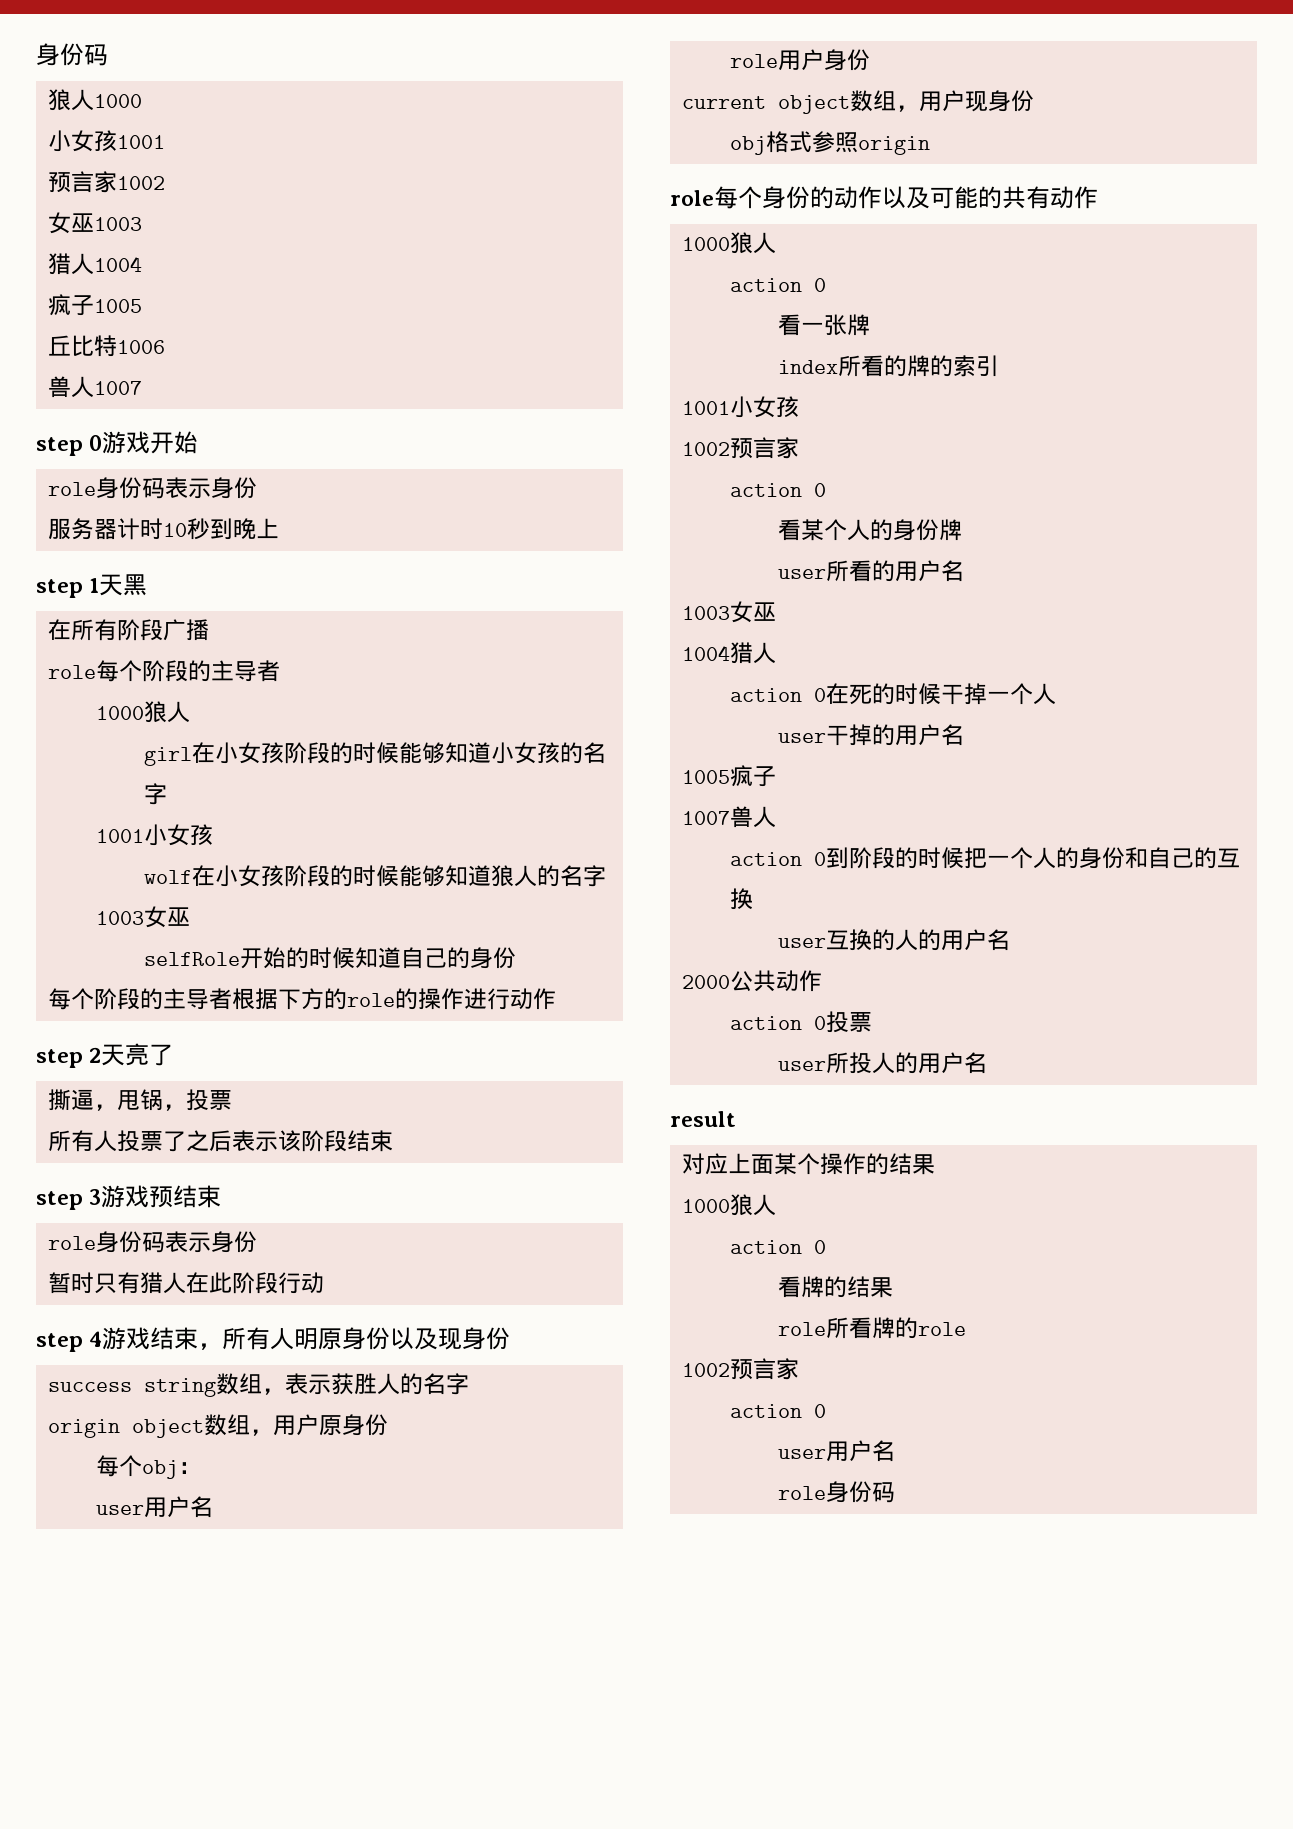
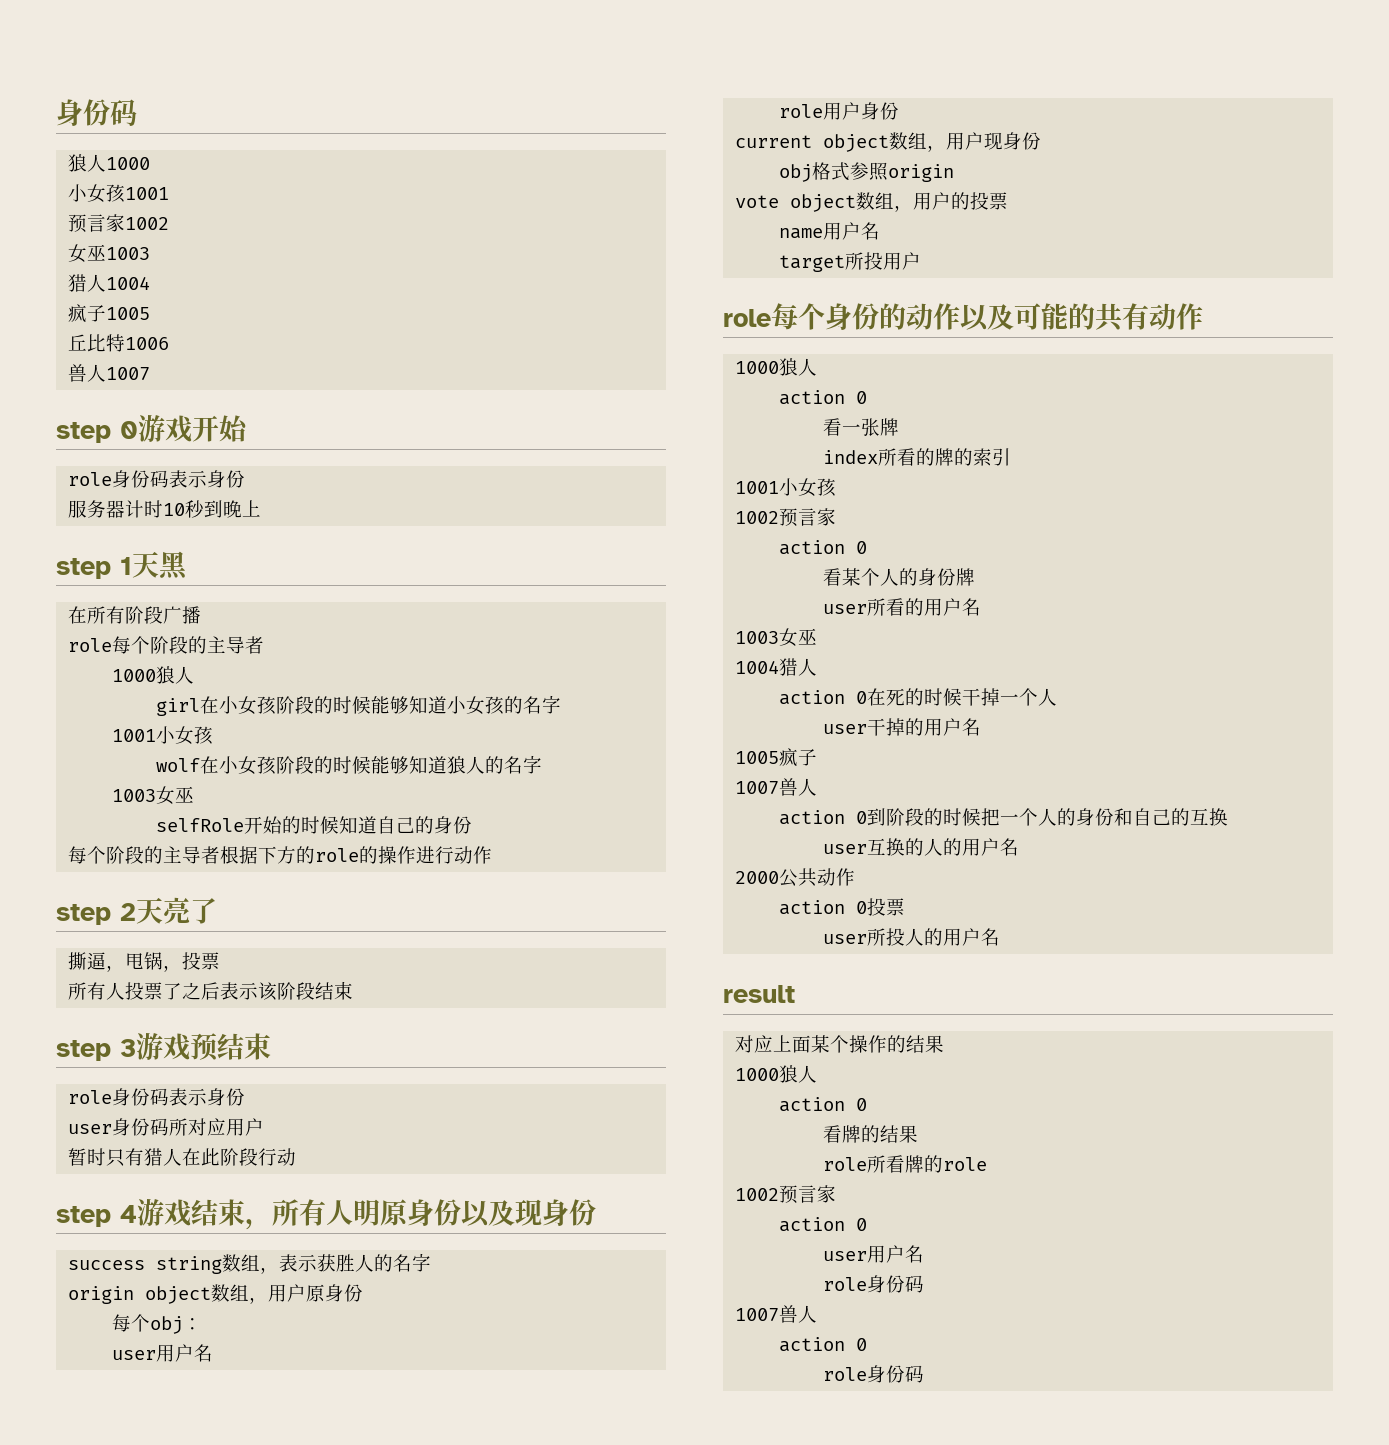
(258, 1242) none -> [68,1118,264,1136] // user身份码所对应用户
(931, 145) none -> [735,192,1008,212] [779,222,880,240] [779,252,921,272] // vote object数组，用户的投票 // name用户名 // target所投用户
(896, 1492) none -> [735,1305,817,1323] [779,1337,867,1352] [823,1365,924,1383] // 1007兽人 // action 0 // role身份码

